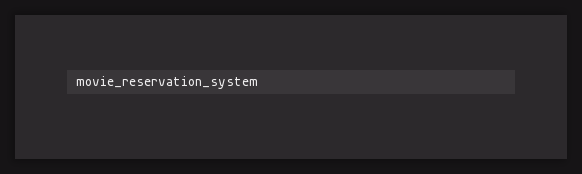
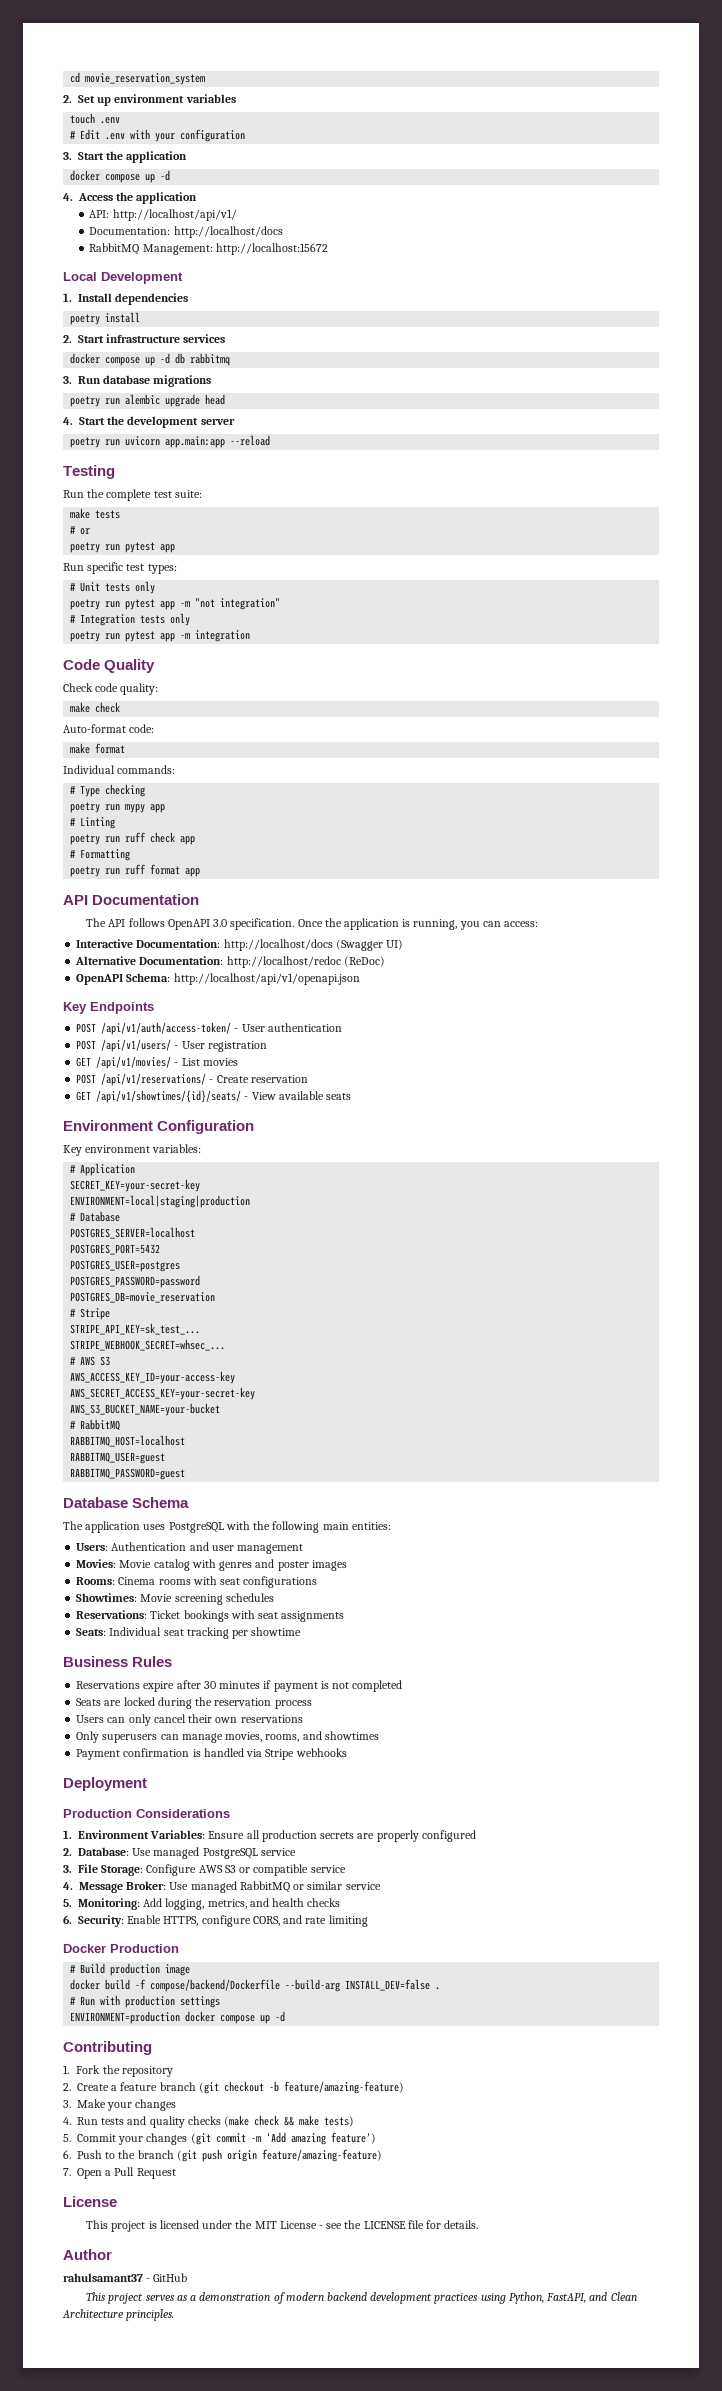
(75, 82) none -> [70,72,81,83] cd
(258, 82) none -> [63,94,236,106] [70,113,121,124] [70,129,246,142] [63,151,188,163] [70,170,171,183] [63,192,198,204] [89,209,237,221] [89,226,283,238] [89,243,328,255] [63,272,183,284] [63,293,189,305] [70,312,141,325] [63,334,226,343] [70,353,231,366] [63,375,212,387] [70,394,226,407] [63,416,235,428] [70,435,271,448] [63,465,115,479] [63,489,202,501] [70,508,121,519] [70,525,91,535] [70,542,176,553] [63,562,177,574] [70,581,156,594] [70,598,281,610] [70,613,191,626] [70,630,251,642] [63,659,156,673] [63,683,159,695] [70,702,121,713] [63,724,155,733] [70,743,126,754] [63,765,176,774] [70,784,146,797] [70,802,166,813] [70,817,116,829] [70,832,196,845] [70,849,131,861] [70,864,201,877] [63,894,200,905] [86,918,539,930] [76,939,404,951] [75,956,385,968] [76,973,360,985] [63,1002,154,1014] [76,1022,342,1035] [76,1039,267,1052] [76,1056,238,1069] [76,1073,308,1086] [76,1090,352,1103] [63,1120,255,1134] [63,1144,202,1156] [70,1163,136,1176] [70,1179,201,1192] [70,1195,251,1208] [70,1211,121,1222] [70,1227,196,1239] [70,1244,161,1255] [70,1260,181,1272] [70,1275,201,1288] [70,1292,216,1303] [70,1308,111,1320] [70,1323,201,1335] [70,1339,226,1351] [70,1356,111,1366] [70,1371,236,1384] [70,1387,256,1400] [70,1403,221,1416] [70,1419,121,1431] [70,1435,186,1447] [70,1452,166,1464] [70,1468,186,1480] [63,1497,190,1508] [63,1521,391,1533] [76,1542,304,1554] [76,1559,347,1571] [76,1576,318,1588] [76,1593,274,1605] [76,1610,345,1622] [76,1627,302,1639] [63,1656,173,1667] [76,1680,403,1692] [76,1697,312,1709] [76,1714,303,1726] [76,1731,379,1743] [76,1748,347,1760] [63,1777,147,1791] [63,1809,230,1818] [63,1830,476,1842] [63,1847,296,1859] [63,1864,346,1876] [63,1881,381,1893] [63,1898,341,1910] [63,1915,368,1927] [63,1944,179,1953] [70,1963,191,1976] [70,1979,441,1992] [70,1995,221,2008] [70,2011,286,2024] [63,2041,152,2055] [63,2065,173,2077] [63,2081,404,2094] [63,2099,177,2111] [63,2115,355,2128] [63,2132,376,2145] [63,2149,382,2162] [63,2167,176,2179] [63,2196,117,2207] [86,2220,479,2232] [63,2249,112,2260] [63,2273,188,2282] [86,2292,637,2304] [62,2309,175,2321] // 2. Set up environment variables // touch .env // # Edit .env with your configuration // 3. Start the application // docker compose up -d // 4. Access the application // API: http://localhost/api/v1/ // Documentation: http://localhost/docs // RabbitMQ Management: http://localhost:15672 // Local Development // 1. Install dependencies // poetry install // 2. Start infrastructure services // docker compose up -d db rabbitmq // 3. Run database migrations // poetry run alembic upgrade head // 4. Start the development server // poetry run uvicorn app.main:app --reload // Testing // Run the complete test suite: // make tests // # or // poetry run pytest app // Run specific test types: // # Unit tests only // poetry run pytest app -m "not integration" // # Integration tests only // poetry run pytest app -m integration // Code Quality // Check code quality: // make check // Auto-format code: // make format // Individual commands: // # Type checking // poetry run mypy app // # Linting // poetry run ruff check app // # Formatting // poetry run ruff format app // API Documentation // The API follows OpenAPI 3.0 specification. Once the application is running, you can access: // Interactive Documentation: http://localhost/docs (Swagger UI) // Alternative Documentation: http://localhost/redoc (ReDoc) // OpenAPI Schema: http://localhost/api/v1/openapi.json // Key Endpoints // POST /api/v1/auth/access-token/ - User authentication // POST /api/v1/users/ - User registration // GET /api/v1/movies/ - List movies // POST /api/v1/reservations/ - Create reservation // GET /api/v1/showtimes/{id}/seats/ - View available seats // Environment Configuration // Key environment variables: // # Application // SECRET_KEY=your-secret-key // ENVIRONMENT=local|staging|production // # Database // POSTGRES_SERVER=localhost // POSTGRES_PORT=5432 // POSTGRES_USER=postgres // POSTGRES_PASSWORD=password // POSTGRES_DB=movie_reservation // # Stripe // STRIPE_API_KEY=sk_test_... // STRIPE_WEBHOOK_SECRET=whsec_... // # AWS S3 // AWS_ACCESS_KEY_ID=your-access-key // AWS_SECRET_ACCESS_KEY=your-secret-key // AWS_S3_BUCKET_NAME=your-bucket // # RabbitMQ // RABBITMQ_HOST=localhost // RABBITMQ_USER=guest // RABBITMQ_PASSWORD=guest // Database Schema // The application uses PostgreSQL with the following main entities: // Users: Authentication and user management // Movies: Movie catalog with genres and poster images // Rooms: Cinema rooms with seat configurations // Showtimes: Movie screening schedules // Reservations: Ticket bookings with seat assignments // Seats: Individual seat tracking per showtime // Business Rules // Reservations expire after 30 minutes if payment is not completed // Seats are locked during the reservation process // Users can only cancel their own reservations // Only superusers can manage movies, rooms, and showtimes // Payment confirmation is handled via Stripe webhooks // Deployment // Production Considerations // 1. Environment Variables: Ensure all production secrets are properly configured // 2. Database: Use managed PostgreSQL service // 3. File Storage: Configure AWS S3 or compatible service // 4. Message Broker: Use managed RabbitMQ or similar service // 5. Monitoring: Add logging, metrics, and health checks // 6. Security: Enable HTTPS, configure CORS, and rate limiting // Docker Production // # Build production image // docker build -f compose/backend/Dockerfile --build-arg INSTALL_DEV=false . // # Run with production settings // ENVIRONMENT=production docker compose up -d // Contributing // 1. Fork the repository // 2. Create a feature branch (git checkout -b feature/amazing-feature) // 3. Make your changes // 4. Run tests and quality checks (make check && make tests) // 5. Commit your changes (git commit -m 'Add amazing feature') // 6. Push to the branch (git push origin feature/amazing-feature) // 7. Open a Pull Request // License // This project is licensed under the MIT License - see the LICENSE file for details. // Author // rahulsamant37 - GitHub // This project serves as a demonstration of modern backend development practices using Python, FastAPI, and Clean Architecture principles.

